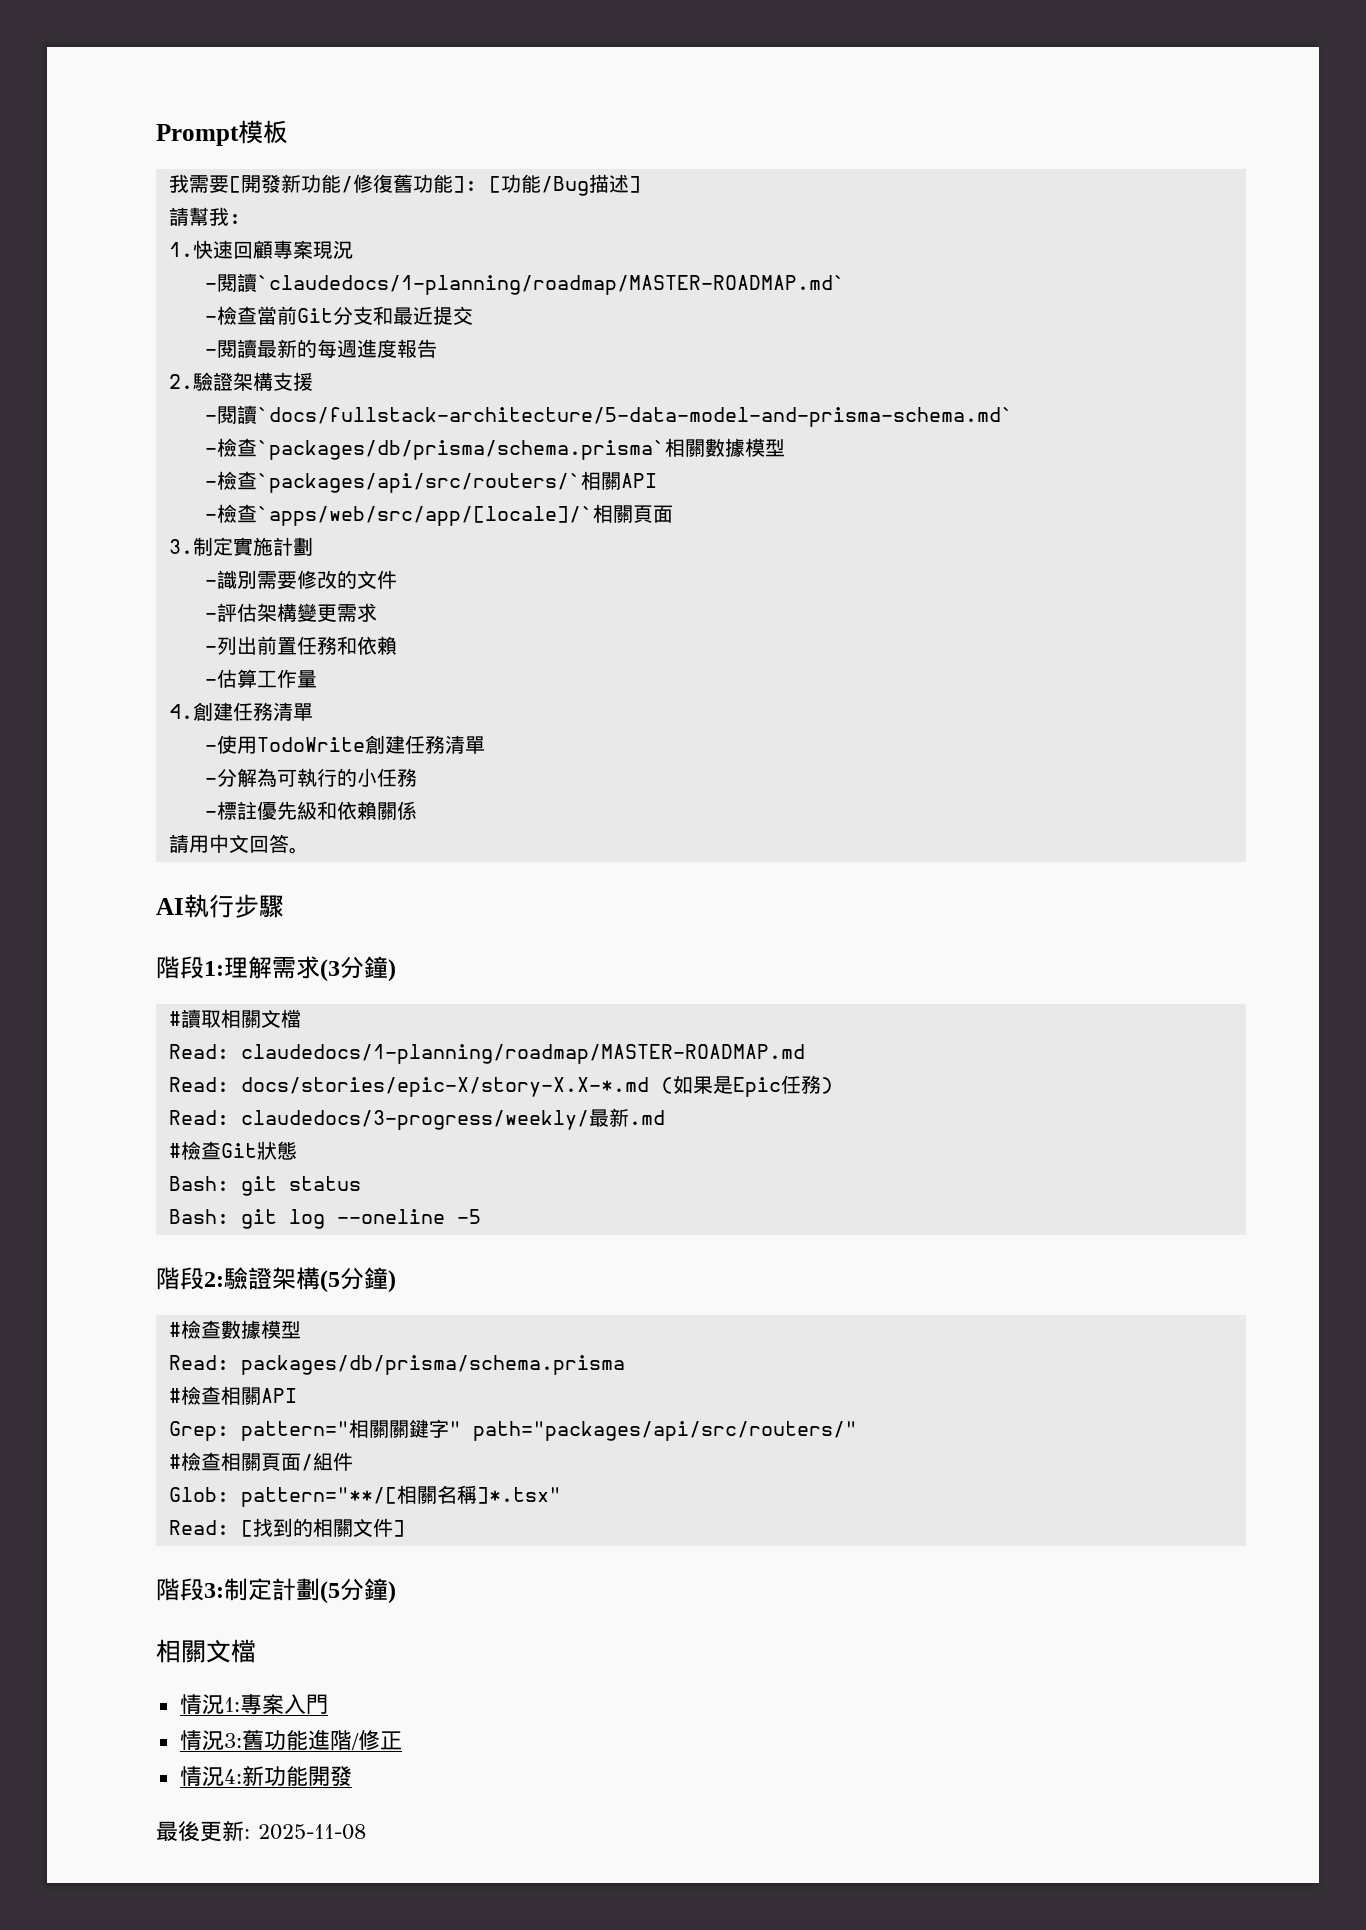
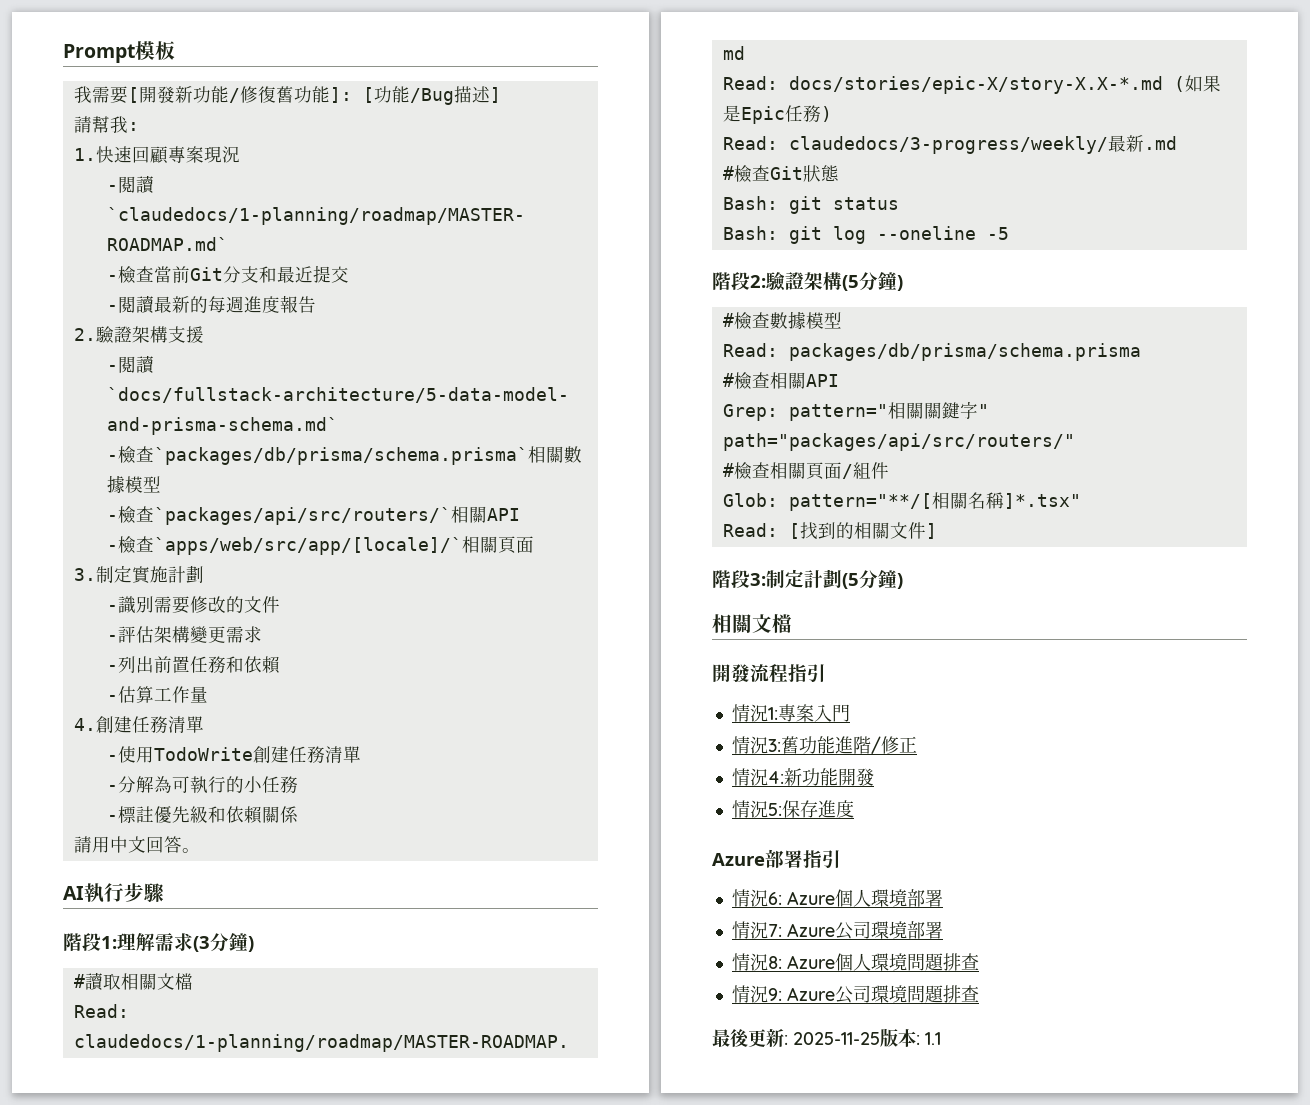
(256, 1651) none -> [712,664,826,683] // 開發流程指引
(352, 1776) none -> [731,800,854,818] [712,849,841,869] [731,889,943,907] [731,921,943,940] [731,953,979,971] [731,985,979,1004] // 情況5:保存進度 // Azure部署指引 // 情況6: Azure個人環境部署 // 情況7: Azure公司環境部署 // 情況8: Azure個人環境問題排查 // 情況9: Azure公司環境問題排查
[258,1824,366,1840] 2025-11-08 -> [793,1028,941,1047] 2025-11-25版本: 1.1

